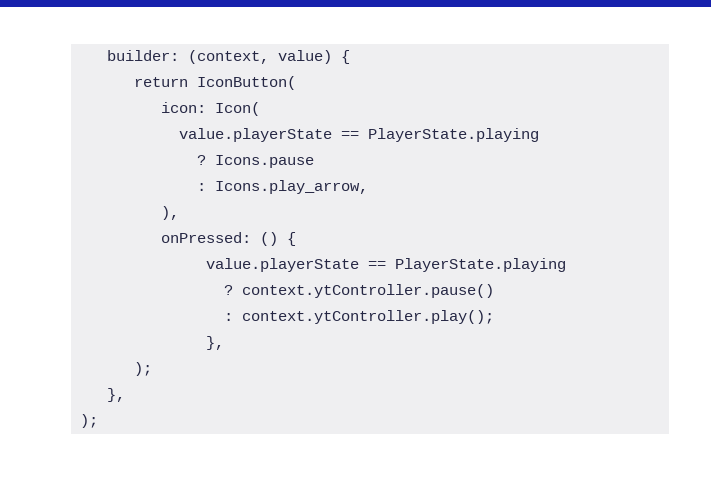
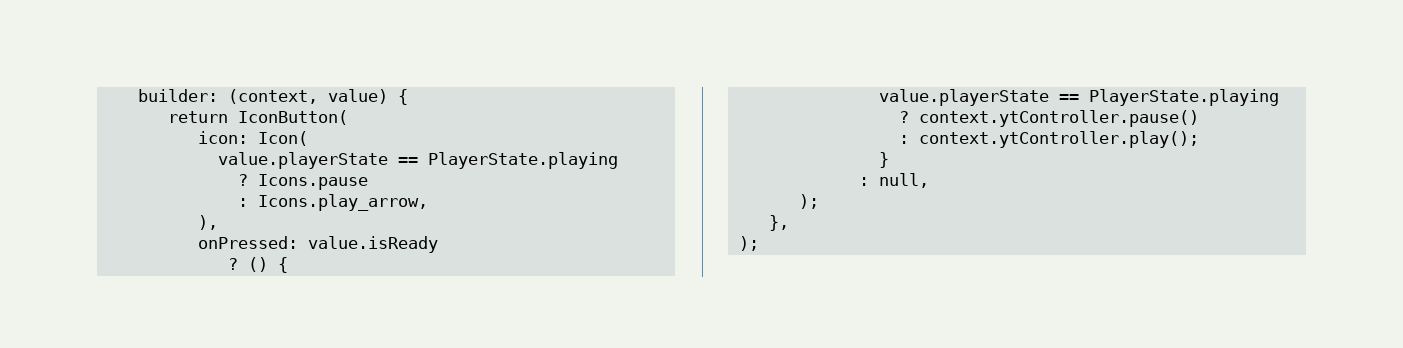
(252, 237) none -> [308,236,439,253] [228,258,239,270] value.isReady // ?
[206,336,225,350] }, -> [879,152,890,168] [859,173,930,188] } // : null,

